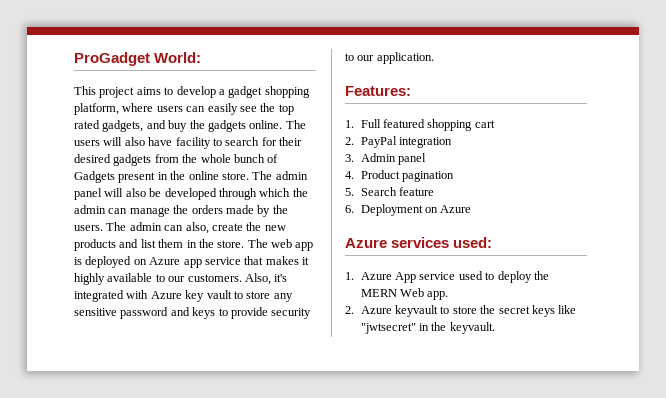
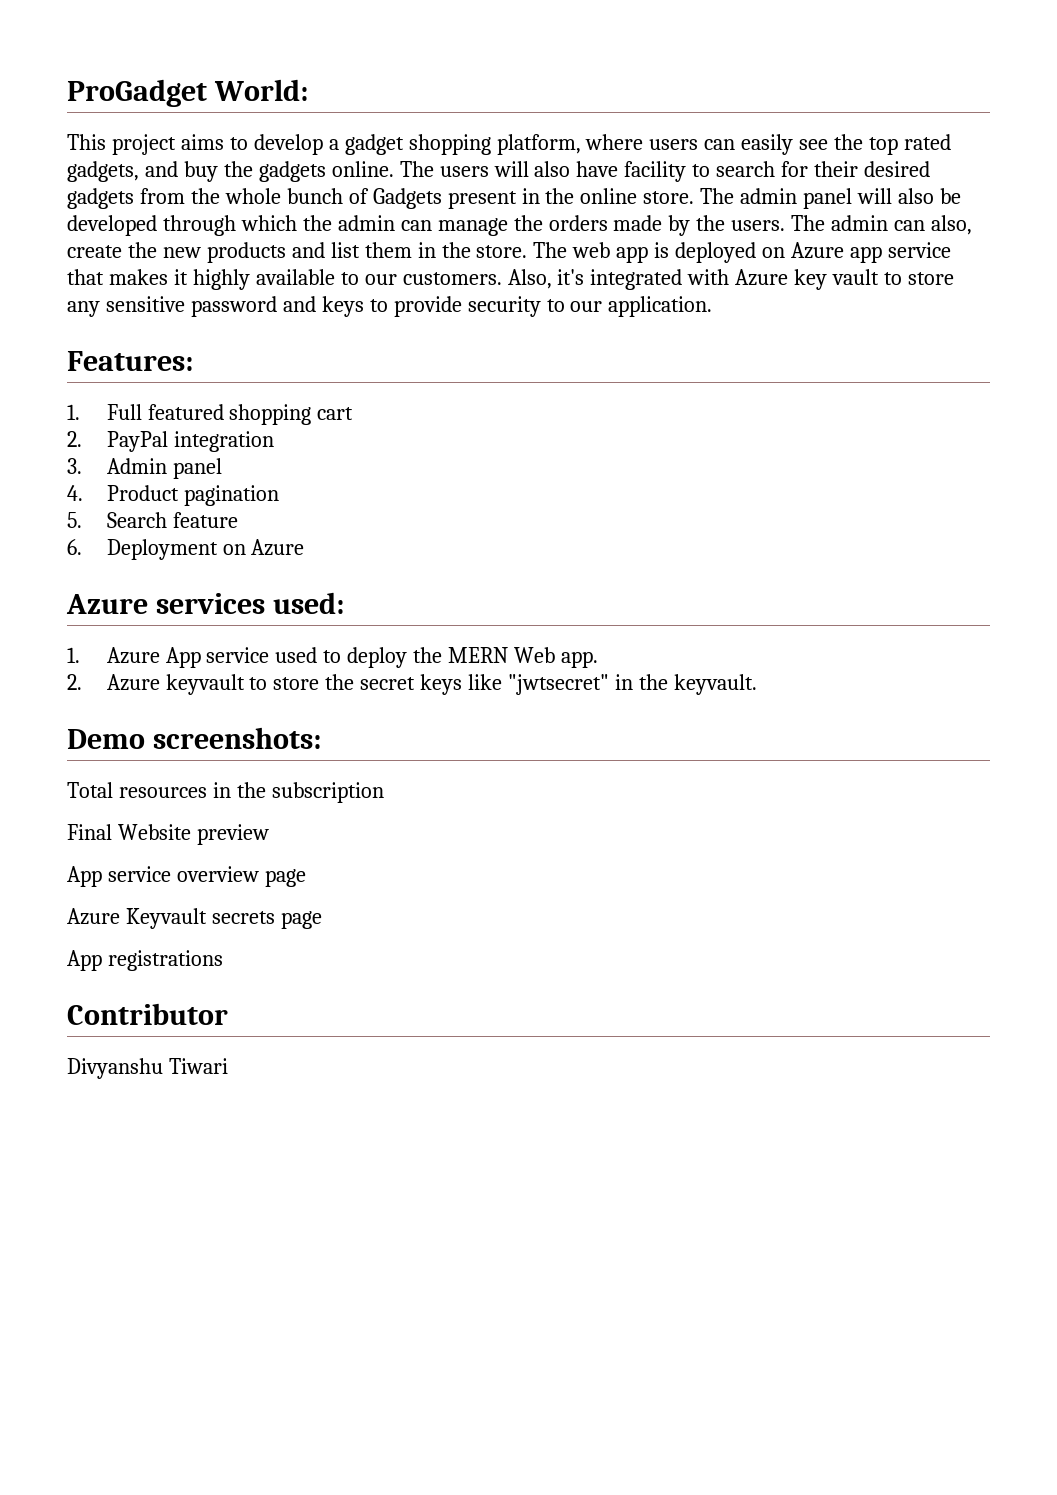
(495, 328) none -> [67,727,321,749] [67,782,384,803] [67,824,269,845] [67,866,306,887] [67,908,322,929] [67,950,223,971] [67,1003,228,1025] [67,1058,228,1079] // Demo screenshots: // Total resources in the subscription // Final Website preview // App service overview page // Azure Keyvault secrets page // App registrations // Contributor // Divyanshu Tiwari

